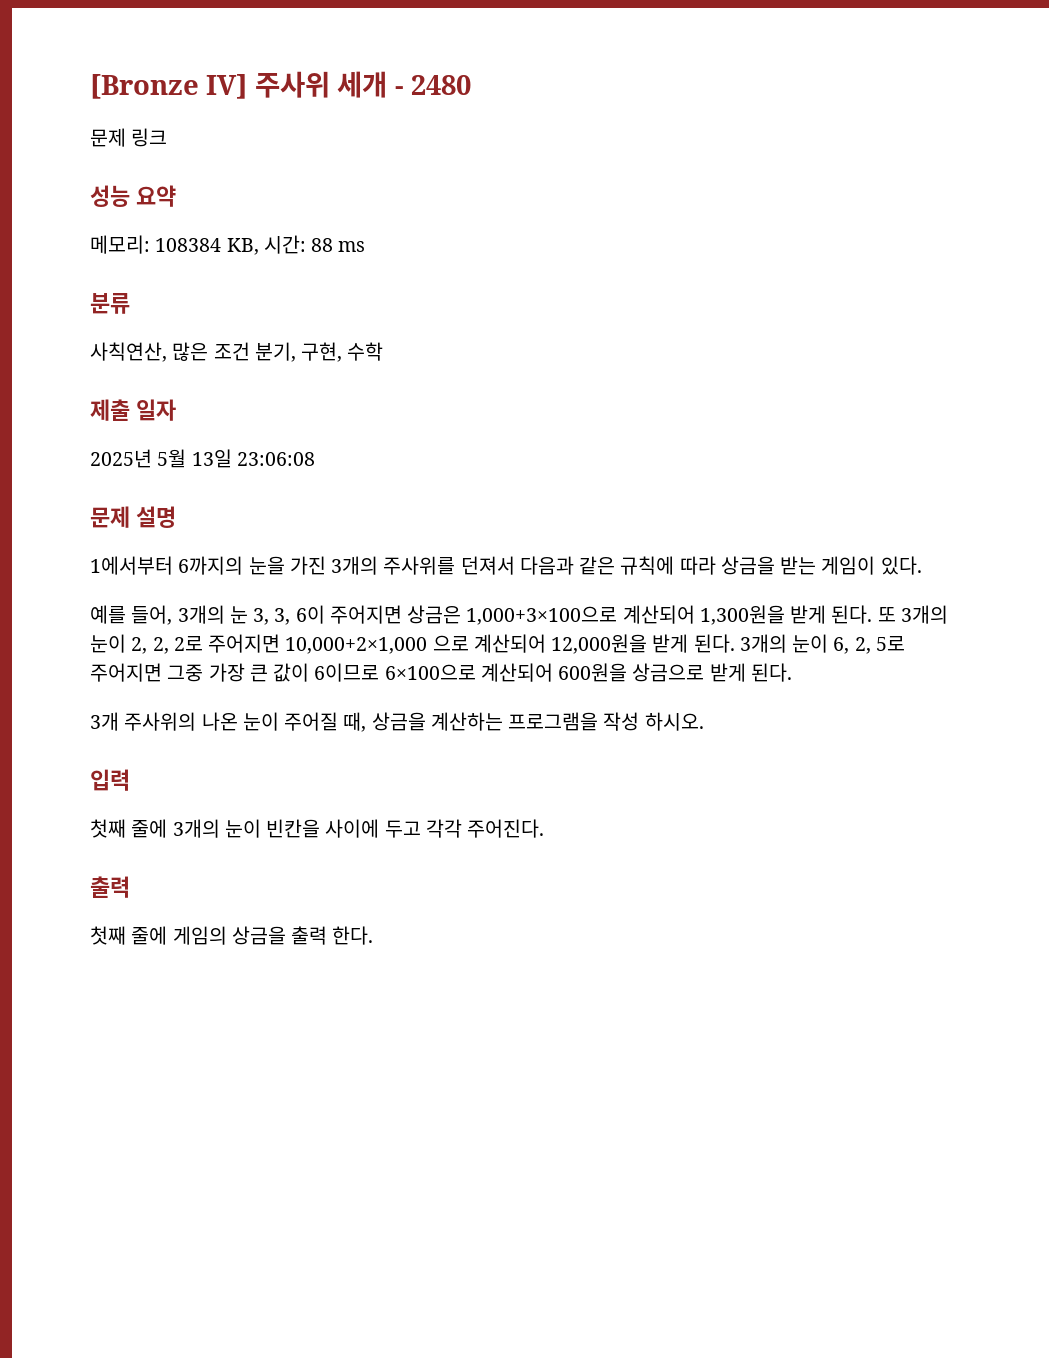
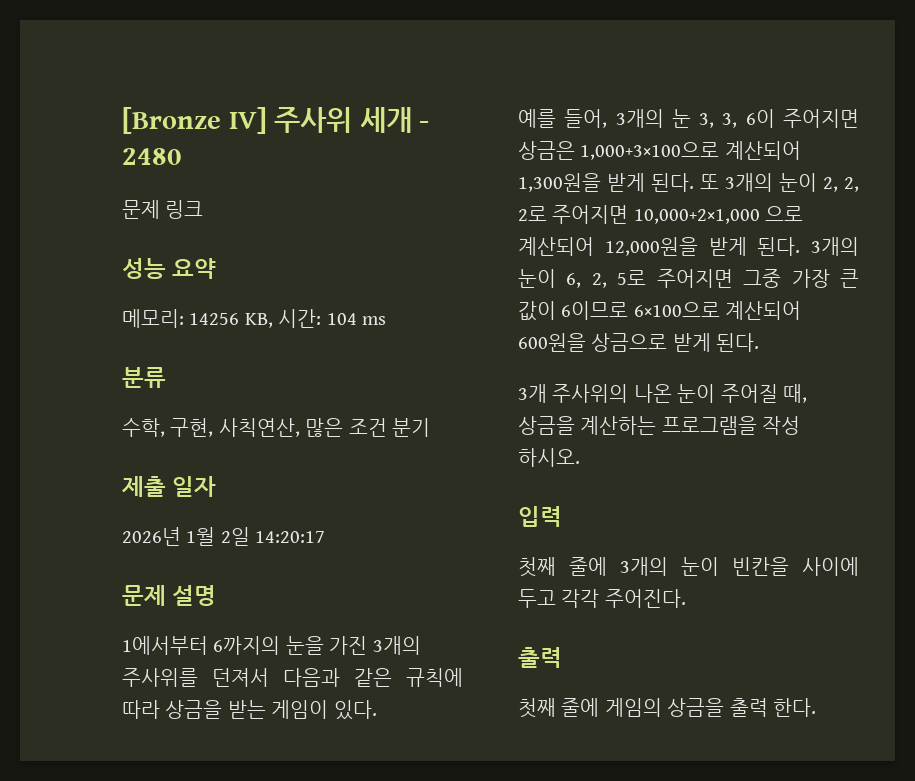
[155,238,222,252] 108384 -> [189,313,240,325] 14256
[311,238,334,252] 88 -> [326,313,357,325] 104
(130, 303) none -> [122,418,214,437] 수학, 구현,
[254,342,384,362] 분기, 구현, 수학 -> [392,418,430,437] 분기
[90,449,315,468] 2025년 5월 13일 23:06:08 -> [122,527,326,546] 2026년 1월 2일 14:20:17

